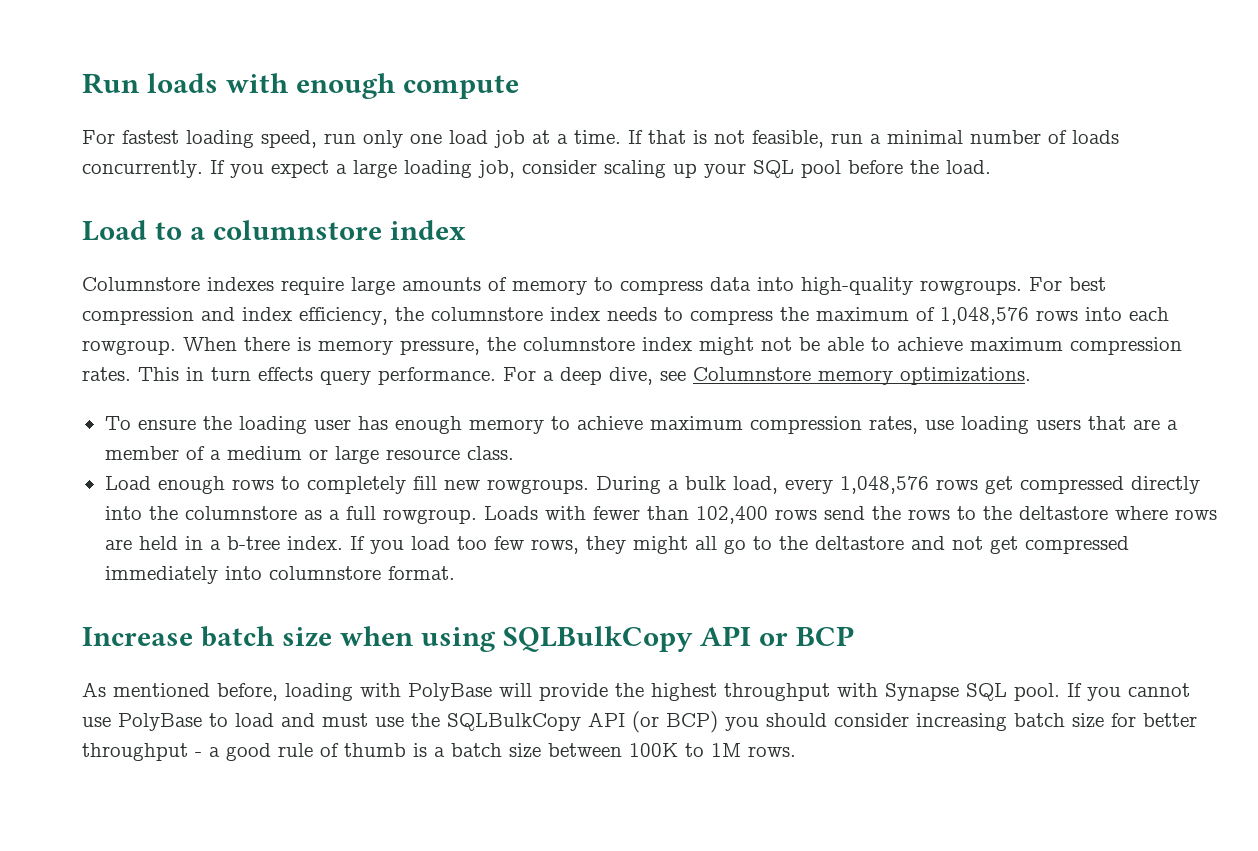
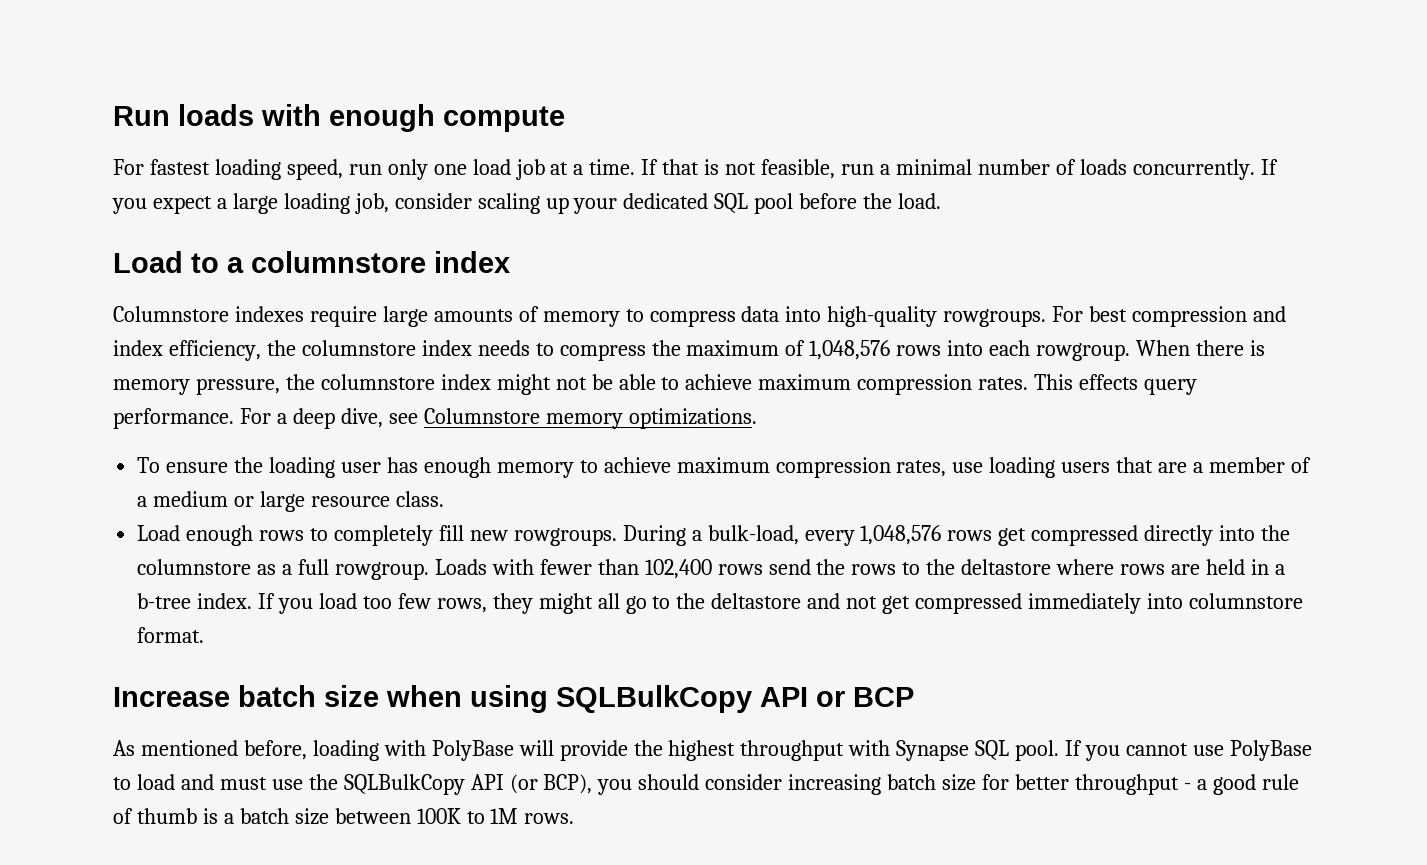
(746, 170) none -> [623,193,709,209] dedicated
[186,367,251,381] in turn -> (1074, 382) none
[684,476,778,494] bulk load, -> [707,525,799,545] bulk-load,
[666,711,718,733] BCP) -> [543,774,593,794] BCP),

